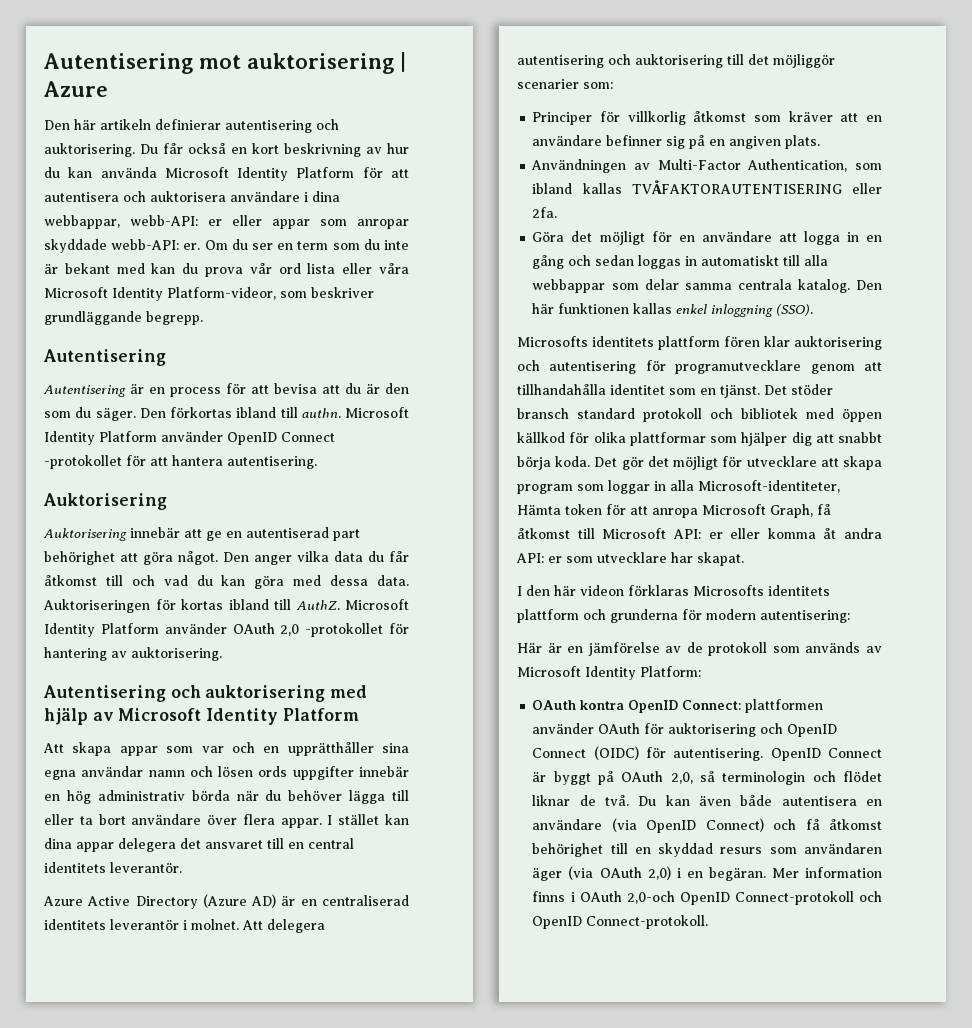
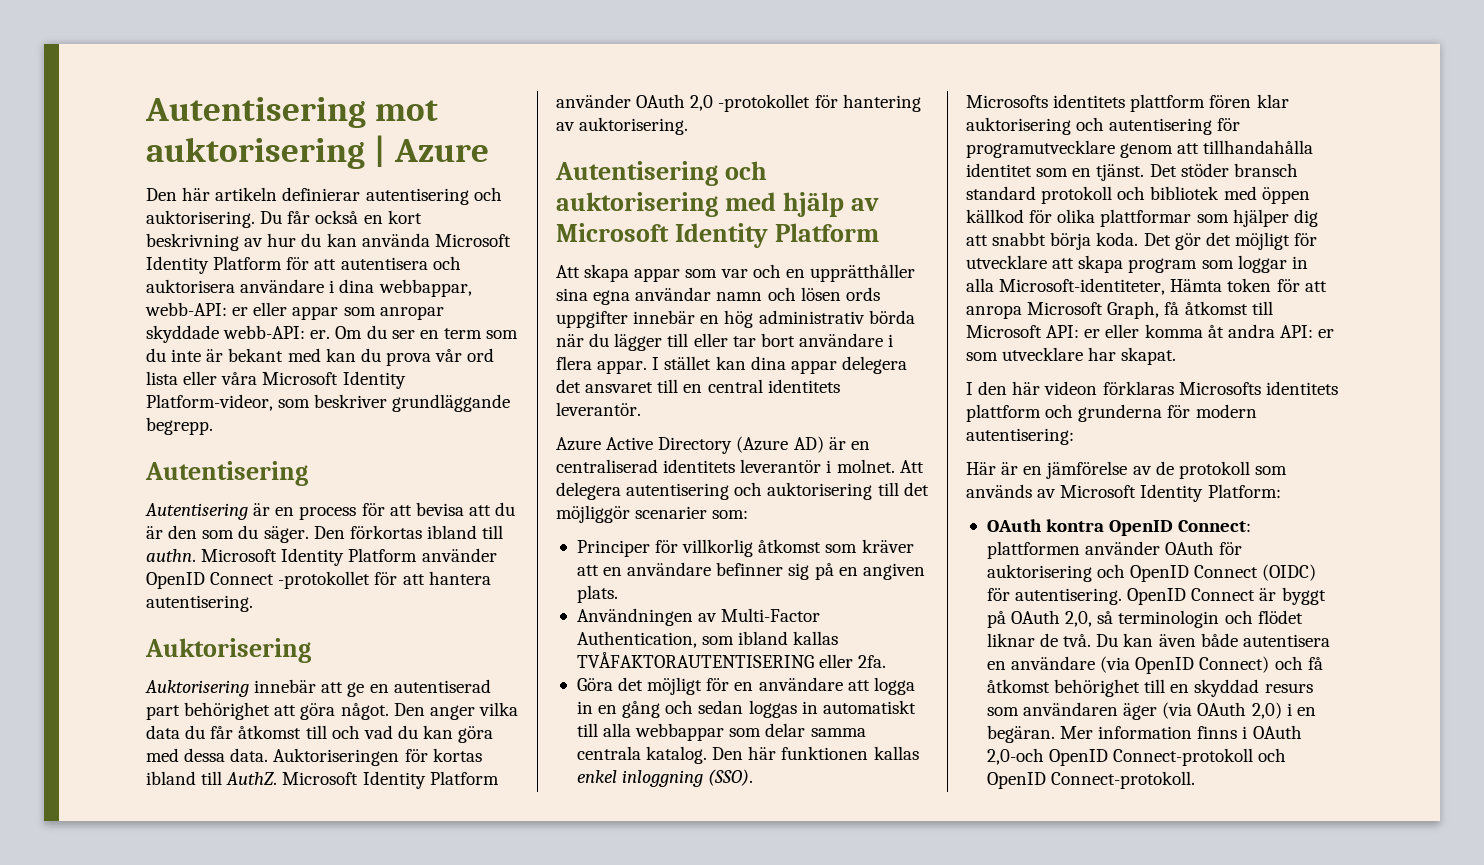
[288,790,386,804] behöver lägga -> [614,333,663,351] lägger
[79,816,93,825] ta -> [732,336,756,347] tar
[207,815,238,825] över -> [888,334,894,347] i

